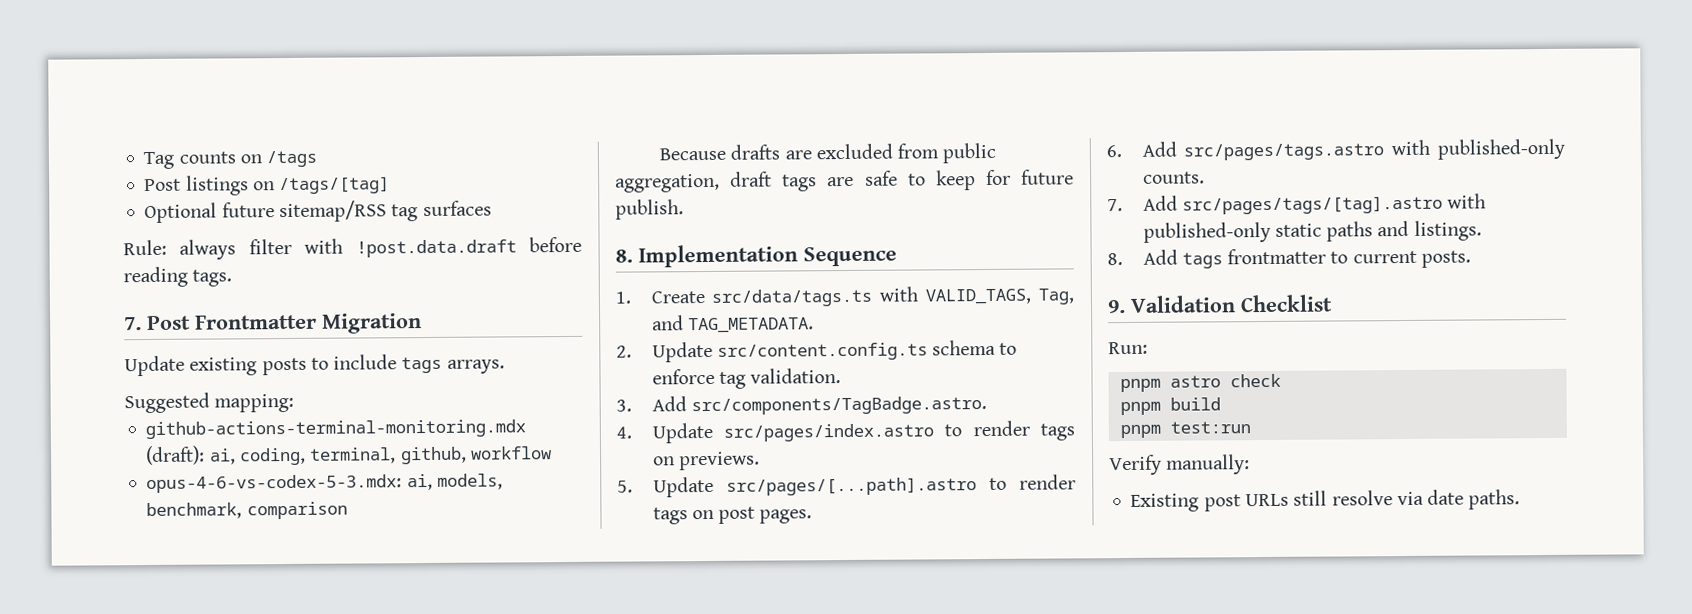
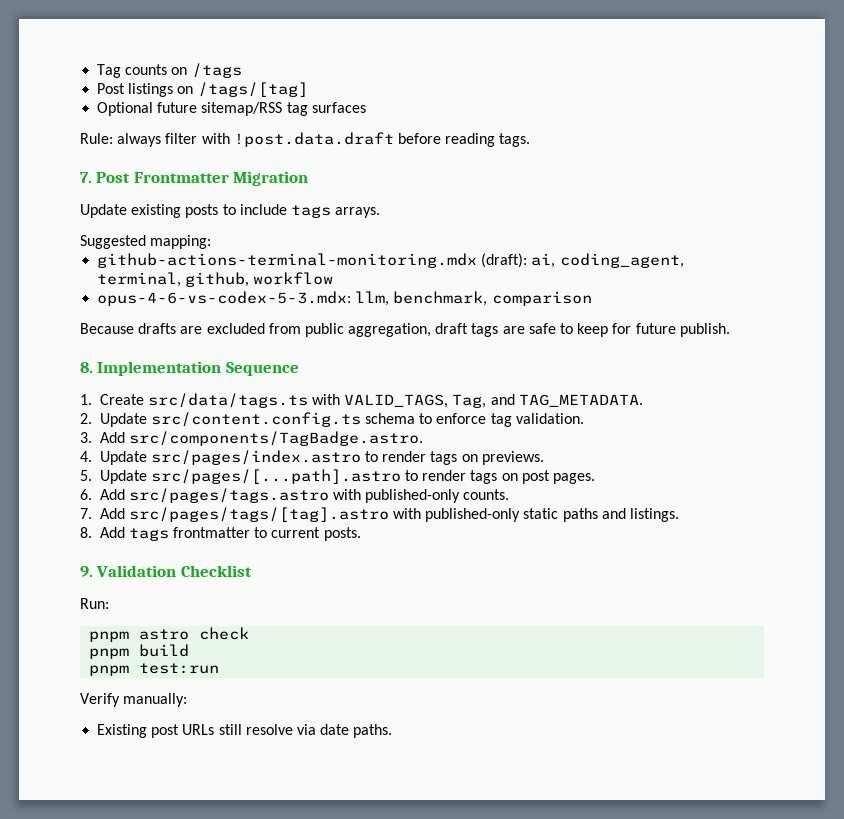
[238,447,306,466] coding, -> [559,253,684,268] coding_agent,
[406,473,503,491] ai, models, -> [355,291,390,306] llm,

